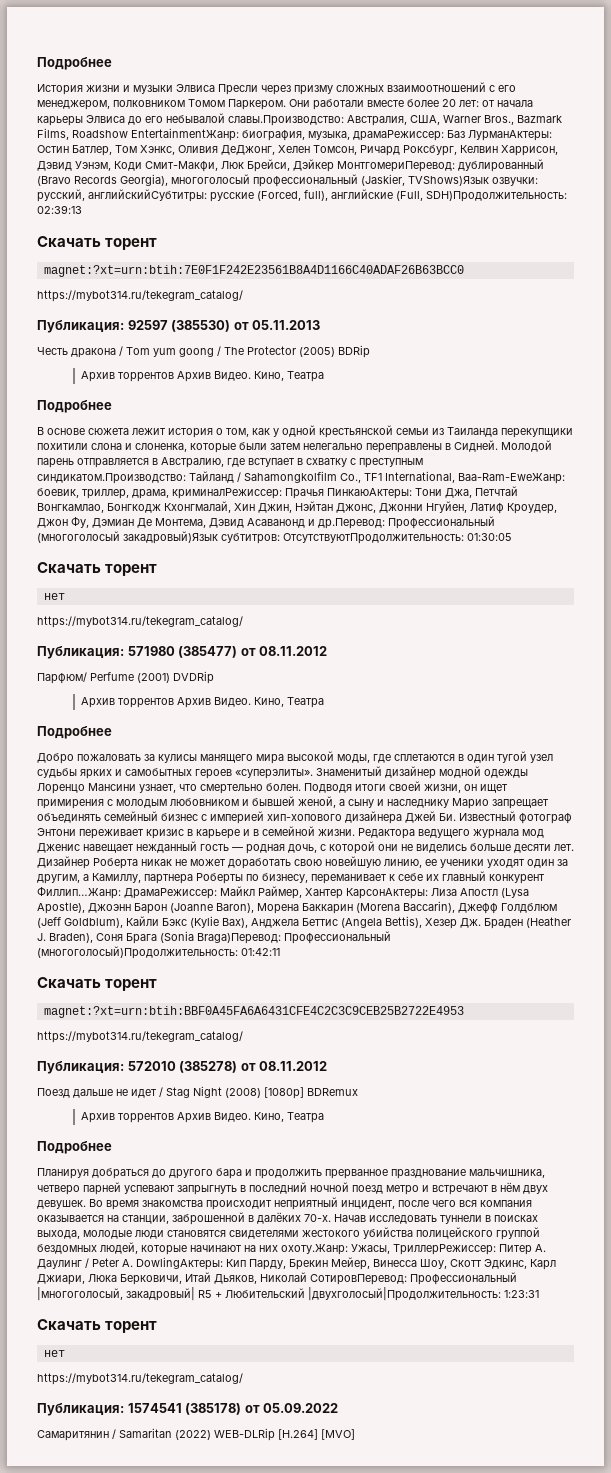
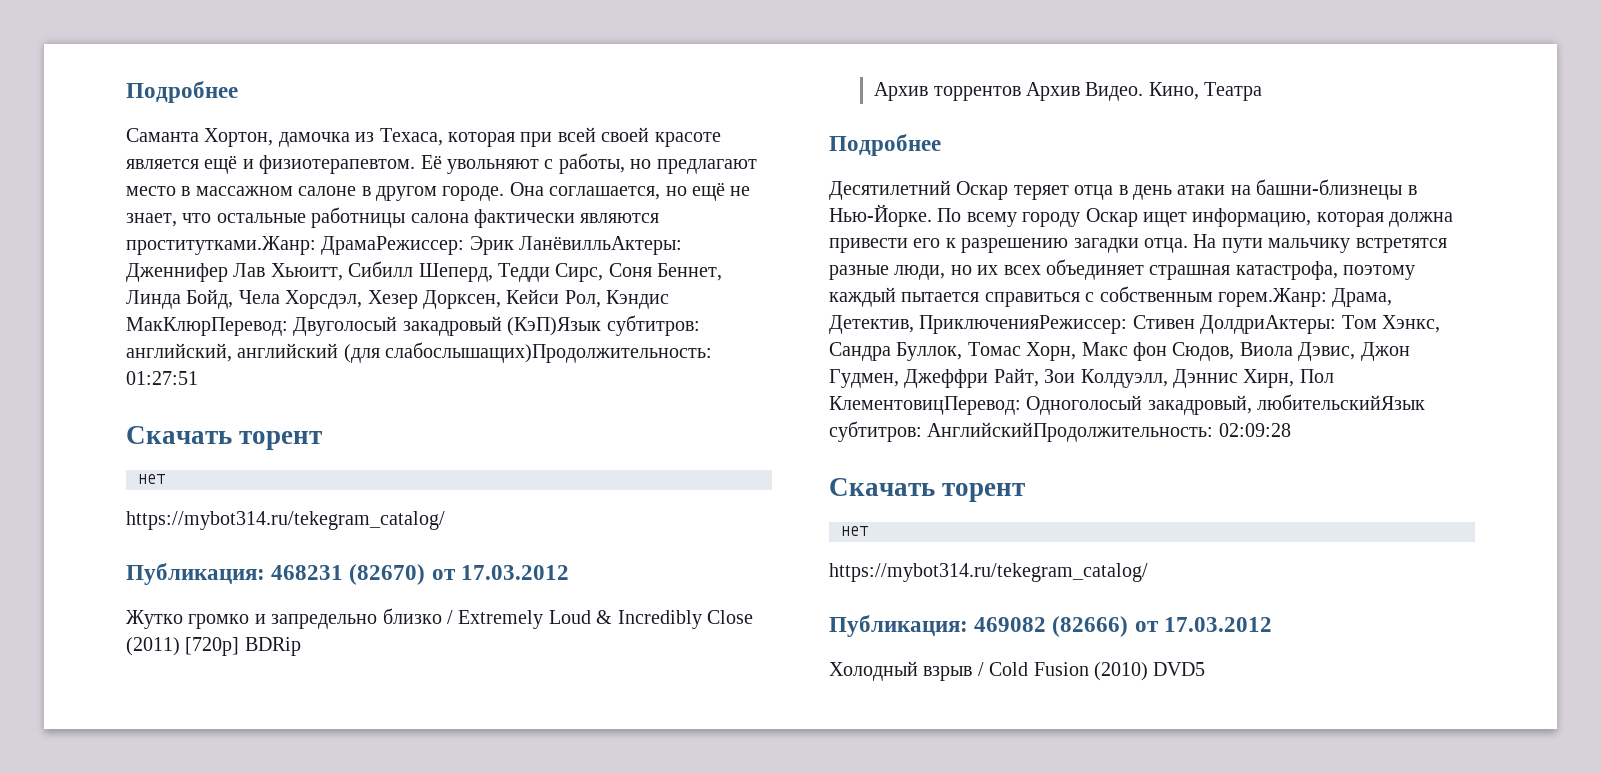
[37,57,112,70] [37,82,516,95] [37,99,533,110] [37,113,562,126] [37,128,552,141] [37,145,558,156] [37,159,544,172] [37,174,538,187] [37,189,567,202] [37,205,82,214] [37,236,158,250] [43,265,464,277] [37,290,243,302] [37,320,321,333] [37,346,335,358] Подробнее // История жизни и музыки Элвиса Пресли через призму сложных взаимоотношений с его менеджером, полковником Томом Паркером. Они работали вместе более 20 лет: от начала карьеры Элвиса до его небывалой славы.Производство: Австралия, США, Warner Bros., Bazmark Films, Roadshow EntertainmentЖанр: биография, музыка, драмаРежиссер: Баз ЛурманАктеры: Остин Батлер, Том Хэнкс, Оливия ДеДжонг, Хелен Томсон, Ричард Роксбург, Келвин Харрисон, Дэвид Уэнэм, Коди Смит-Макфи, Люк Брейси, Дэйкер МонтгомериПеревод: дублированный (Bravo Records Georgia), многоголосый профессиональный (Jaskier, TVShows)Язык озвучки: русский, английскийСубтитры: русские (Forced, full), английские (Full, SDH)Продолжительность: 02:39:13 // Скачать торент // magnet:?xt=urn:btih:7E0F1F242E23561B8A4D1166C40ADAF26B63BCC0 // https://mybot314.ru/tekegram_catalog/ // Публикация: 92597 (385530) от 05.11.2013 // Честь дракона / Tom yum goong / The Protector (2005) -> [126,81,238,103] [126,127,721,147] [126,153,757,174] [126,182,751,201] [126,207,660,228] [126,236,683,255] [126,261,723,282] [126,289,670,309] [126,315,700,336] [126,342,713,363] [126,371,198,385] [126,426,323,450] [138,474,165,484] [126,511,445,530] [126,563,569,585] [126,608,753,629] [126,637,240,656] Подробнее // Саманта Хортон, дамочка из Техаса, которая при всей своей красоте является ещё и физиотерапевтом. Её увольняют с работы, но предлагают место в массажном салоне в другом городе. Она соглашается, но ещё не знает, что остальные работницы салона фактически являются проститутками.Жанр: ДрамаРежиссер: Эрик ЛанёвилльАктеры: Дженнифер Лав Хьюитт, Сибилл Шеперд, Тедди Сирс, Соня Беннет, Линда Бойд, Чела Хорсдэл, Хезер Дорксен, Кейси Рол, Кэндис МакКлюрПеревод: Двуголосый закадровый (КэП)Язык субтитров: английский, английский (для слабослышащих)Продолжительность: 01:27:51 // Скачать торент // нет // https://mybot314.ru/tekegram_catalog/ // Публикация: 468231 (82670) от 17.03.2012 // Жутко громко и запредельно близко / Extremely Loud & Incredibly Close (2011) [720p]
[37,425,573,438] [37,440,552,453] [37,457,423,468] [37,471,565,484] [37,486,518,499] [37,501,557,514] [37,516,495,529] [37,531,512,544] [37,562,158,576] [43,593,65,600] [37,616,243,628] [37,646,328,659] [37,671,214,684] [80,697,324,708] [37,726,112,739] [37,751,553,764] [37,766,528,779] [37,781,508,794] [37,796,549,809] [37,811,572,824] [37,826,544,839] [37,841,574,854] [37,856,568,869] [37,871,545,884] [37,886,529,899] [37,901,557,914] [37,916,571,929] [37,931,391,944] [37,946,280,959] [37,977,158,991] [43,1006,464,1018] [37,1031,243,1043] [37,1061,328,1074] [37,1086,358,1099] [80,1112,324,1123] [37,1141,112,1154] [37,1168,545,1179] [37,1182,548,1195] [37,1197,532,1210] [37,1212,538,1225] [37,1227,540,1240] [37,1242,546,1255] [37,1257,556,1270] [37,1272,517,1285] [37,1287,539,1301] [37,1319,158,1333] [43,1350,65,1357] [37,1373,243,1385] [37,1403,339,1416] [37,1428,355,1441] В основе сюжета лежит история о том, как у одной крестьянской семьи из Таиланда перекупщики похитили слона и слоненка, которые были затем нелегально переправлены в Сидней. Молодой парень отправляется в Австралию, где вступает в схватку с преступным синдикатом.Производство: Тайланд / Sahamongkolfilm Co., TF1 International, Baa-Ram-EweЖанр: боевик, триллер, драма, криминалРежиссер: Прачья ПинкаюАктеры: Тони Джа, Петчтай Вонгкамлао, Бонгкодж Кхонгмалай, Хин Джин, Нэйтан Джонс, Джонни Нгуйен, Латиф Кроудер, Джон Фу, Дэмиан Де Монтема, Дэвид Асаванонд и др.Перевод: Профессиональный (многоголосый закадровый)Язык субтитров: ОтсутствуютПродолжительность: 01:30:05 // Скачать торент // нет // https://mybot314.ru/tekegram_catalog/ // Публикация: 571980 (385477) от 08.11.2012 // Парфюм/ Perfume (2001) DVDRip // Архив торрентов Архив Видео. Кино, Театра // Подробнее // Добро пожаловать за кулисы манящего мира высокой моды, где сплетаются в один тугой узел судьбы ярких и самобытных героев «суперэлиты». Знаменитый дизайнер модной одежды Лоренцо Мансини узнает, что смертельно болен. Подводя итоги своей жизни, он ищет примирения с молодым любовником и бывшей женой, а сыну и наследнику Марио запрещает объединять семейный бизнес с империей хип-хопового дизайнера Джей Би. Известный фотограф Энтони переживает кризис в карьере и в семейной жизни. Редактора ведущего журнала мод Дженис навещает нежданный гость — родная дочь, с которой они не виделись больше десяти лет. Дизайнер Роберта никак не может доработать свою новейшую линию, ее ученики уходят один за другим, а Камиллу, партнера Роберты по бизнесу, переманивает к себе их главный конкурент Филлип…Жанр: ДрамаРежиссер: Майкл Раймер, Хантер КарсонАктеры: Лиза Апостл (Lysa Apostle), Джоэнн Барон (Joanne Baron), Морена Баккарин (Morena Baccarin), Джефф Голдблюм (Jeff Goldblum), Кайли Бэкс (Kylie Bax), Анджела Беттис (Angela Bettis), Хезер Дж. Браден (Heather J. Braden), Соня Брага (Sonia Braga)Перевод: Профессиональный (многоголосый)Продолжительность: 01:42:11 // Скачать торент // magnet:?xt=urn:btih:BBF0A45FA6A6431CFE4C2C3C9CEB25B2722E4953 // https://mybot314.ru/tekegram_catalog/ // Публикация: 572010 (385278) от 08.11.2012 // Поезд дальше не идет / Stag Night (2008) [1080p] BDRemux // Архив торрентов Архив Видео. Кино, Театра // Подробнее // Планируя добраться до другого бара и продолжить прерванное празднование мальчишника, четверо парней успевают запрыгнуть в последний ночной поезд метро и встречают в нём двух девушек. Во время знакомства происходит неприятный инцидент, после чего вся компания оказывается на станции, заброшенной в далёких 70-х. Начав исследовать туннели в поисках выхода, молодые люди становятся свидетелями жестокого убийства полицейского группой бездомных людей, которые начинают на них охоту.Жанр: Ужасы, ТриллерРежиссер: Питер А. Даулинг / Peter A. DowlingАктеры: Кип Парду, Брекин Мейер, Винесса Шоу, Скотт Эдкинс, Карл Джиари, Люка Берковичи, Итай Дьяков, Николай СотировПеревод: Профессиональный |многоголосый, закадровый| R5 + Любительский |двухголосый|Продолжительность: 1:23:31 // Скачать торент // нет // https://mybot314.ru/tekegram_catalog/ // Публикация: 1574541 (385178) от 05.09.2022 // Самаритянин / Samaritan (2022) WEB-DLRip [H.264] [MVO] -> [829,179,1417,200] [829,204,1454,227] [829,234,1447,253] [829,259,1416,280] [829,286,1393,307] [829,315,1440,334] [829,342,1410,361] [829,368,1334,388] [829,394,1426,415] [829,421,1291,442] [829,478,1026,502] [841,526,868,536] [829,563,1148,582] [829,615,1272,637] [829,661,1206,681] Десятилетний Оскар теряет отца в день атаки на башни-близнецы в Нью-Йорке. По всему городу Оскар ищет информацию, которая должна привести его к разрешению загадки отца. На пути мальчику встретятся разные люди, но их всех объединяет страшная катастрофа, поэтому каждый пытается справиться с собственным горем.Жанр: Драма, Детектив, ПриключенияРежиссер: Стивен ДолдриАктеры: Том Хэнкс, Сандра Буллок, Томас Хорн, Макс фон Сюдов, Виола Дэвис, Джон Гудмен, Джеффри Райт, Зои Колдуэлл, Дэннис Хирн, Пол КлементовицПеревод: Одноголосый закадровый, любительскийЯзык субтитров: АнглийскийПродолжительность: 02:09:28 // Скачать торент // нет // https://mybot314.ru/tekegram_catalog/ // Публикация: 469082 (82666) от 17.03.2012 // Холодный взрыв / Cold Fusion (2010) DVD5

